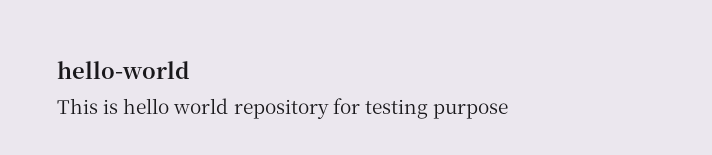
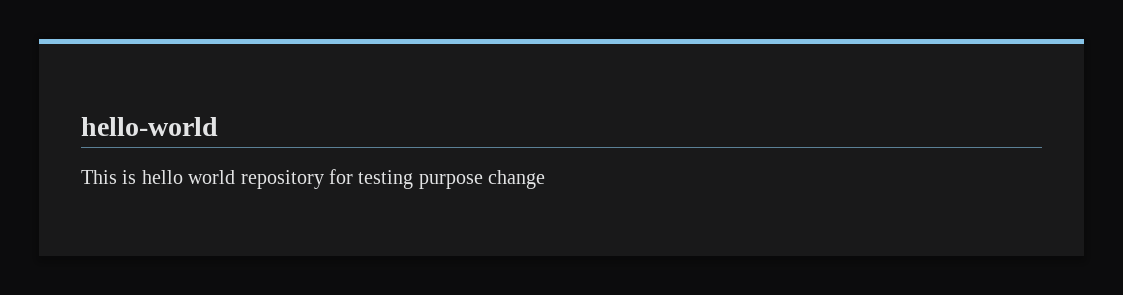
(508, 111) none -> [488,170,546,189] change

